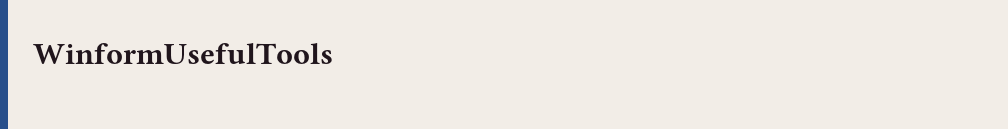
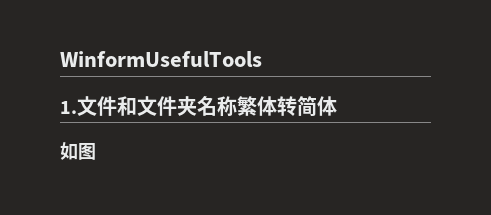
(333, 53) none -> [60,96,337,117] [60,142,96,160] // 1.文件和文件夹名称繁体转简体 // 如图

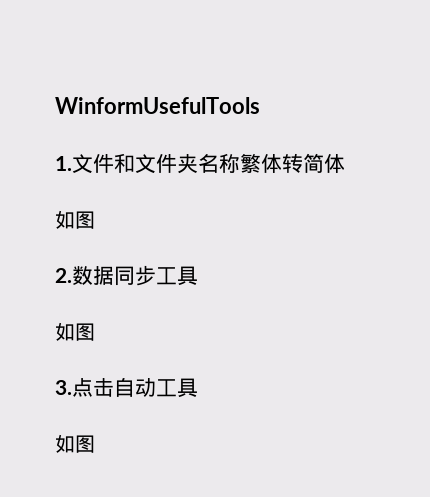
(96, 151) none -> [55,265,198,286] [55,322,95,341] [55,377,198,398] [55,434,95,453] // 2.数据同步工具 // 如图 // 3.点击自动工具 // 如图

